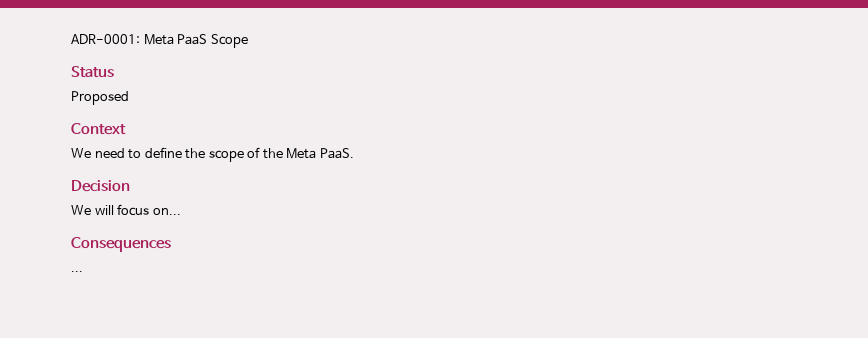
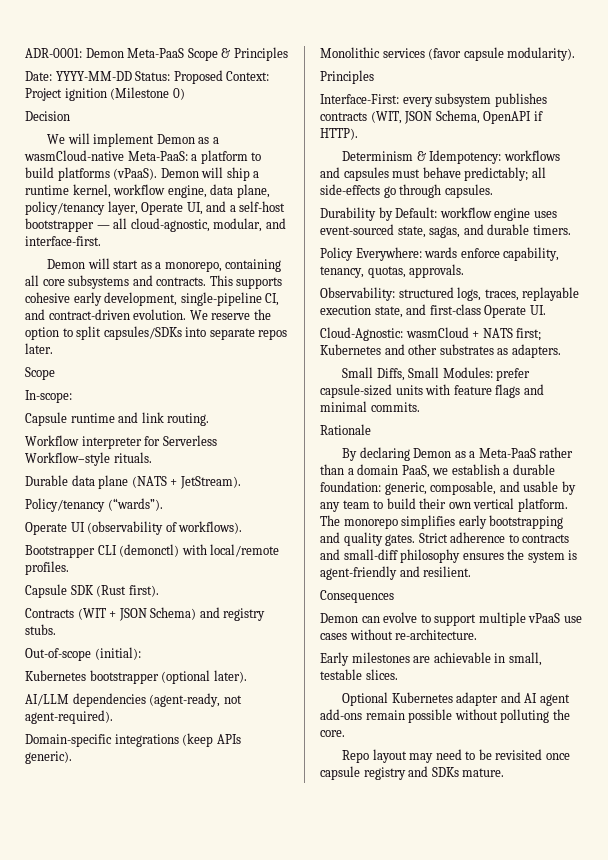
[143,34,248,48] [71,66,114,78] [71,91,129,105] [71,123,126,135] [71,147,354,162] [71,180,130,192] [71,204,181,216] [71,237,171,252] [71,271,83,272] Meta PaaS Scope // Status // Proposed // Context // We need to define the scope of the Meta PaaS. // Decision // We will focus on... // Consequences // ... -> [85,47,288,61] [25,70,270,84] [25,87,185,101] [25,111,70,121] [47,133,219,147] [24,150,262,164] [25,167,260,181] [25,184,270,198] [25,201,286,215] [25,218,286,232] [25,236,101,246] [47,258,282,272] [25,275,283,289] [25,292,280,306] [25,309,271,320] [25,326,288,340] [25,343,53,354] [25,367,55,380] [25,390,72,403] [25,412,210,426] [25,435,217,449] [25,452,152,466] [25,475,241,489] [25,498,163,512] [25,521,243,535] [25,544,280,558] [25,561,69,575] [25,584,159,598] [25,607,266,621] [25,624,56,635] [25,647,141,661] [25,670,247,684] [25,693,242,707] [25,710,113,724] [25,733,241,747] [25,751,72,764] [320,47,576,61] [320,70,374,84] [320,93,547,107] [320,110,543,124] [320,128,358,140] [342,150,560,164] [320,167,546,181] [320,184,493,198] [320,207,557,221] [320,224,571,238] [320,247,560,261] [320,264,465,278] [320,287,580,301] [320,304,546,318] [320,327,542,341] [320,344,561,358] [342,367,531,381] [320,384,544,398] [320,401,420,412] [320,424,371,435] [342,447,574,461] [320,464,555,478] [320,481,576,495] [320,498,568,512] [320,515,564,529] [320,532,570,546] [320,549,578,563] [320,566,472,580] [320,590,394,603] [320,612,582,626] [320,629,478,640] [320,652,542,666] [320,669,398,680] [342,692,570,706] [320,709,570,723] [320,730,345,737] [342,749,570,763] [320,766,505,780] Demon Meta-PaaS Scope & Principles // Date: YYYY-MM-DD Status: Proposed Context: Project ignition (Milestone 0) // Decision // We will implement Demon as a wasmCloud-native Meta-PaaS: a platform to build platforms (vPaaS). Demon will ship a runtime kernel, workflow engine, data plane, policy/tenancy layer, Operate UI, and a self-host bootstrapper — all cloud-agnostic, modular, and interface-first. // Demon will start as a monorepo, containing all core subsystems and contracts. This supports cohesive early development, single-pipeline CI, and contract-driven evolution. We reserve the option to split capsules/SDKs into separate repos later. // Scope // In-scope: // Capsule runtime and link routing. // Workflow interpreter for Serverless Workflow–style rituals. // Durable data plane (NATS + JetStream). // Policy/tenancy (“wards”). // Operate UI (observability of workflows). // Bootstrapper CLI (demonctl) with local/remote profiles. // Capsule SDK (Rust first). // Contracts (WIT + JSON Schema) and registry stubs. // Out-of-scope (initial): // Kubernetes bootstrapper (optional later). // AI/LLM dependencies (agent-ready, not agent-required). // Domain-specific integrations (keep APIs generic). // Monolithic services (favor capsule modularity). // Principles // Interface-First: every subsystem publishes contracts (WIT, JSON Schema, OpenAPI if HTTP). // Determinism & Idempotency: workflows and capsules must behave predictably; all side-effects go through capsules. // Durability by Default: workflow engine uses event-sourced state, sagas, and durable timers. // Policy Everywhere: wards enforce capability, tenancy, quotas, approvals. // Observability: structured logs, traces, replayable execution state, and first-class Operate UI. // Cloud-Agnostic: wasmCloud + NATS first; Kubernetes and other substrates as adapters. // Small Diffs, Small Modules: prefer capsule-sized units with feature flags and minimal commits. // Rationale // By declaring Demon as a Meta-PaaS rather than a domain PaaS, we establish a durable foundation: generic, composable, and usable by any team to build their own vertical platform. The monorepo simplifies early bootstrapping and quality gates. Strict adherence to contracts and small-diff philosophy ensures the system is agent-friendly and resilient. // Consequences // Demon can evolve to support multiple vPaaS use cases without re-architecture. // Early milestones are achievable in small, testable slices. // Optional Kubernetes adapter and AI agent add-ons remain possible without polluting the core. // Repo layout may need to be revisited once capsule registry and SDKs mature.

